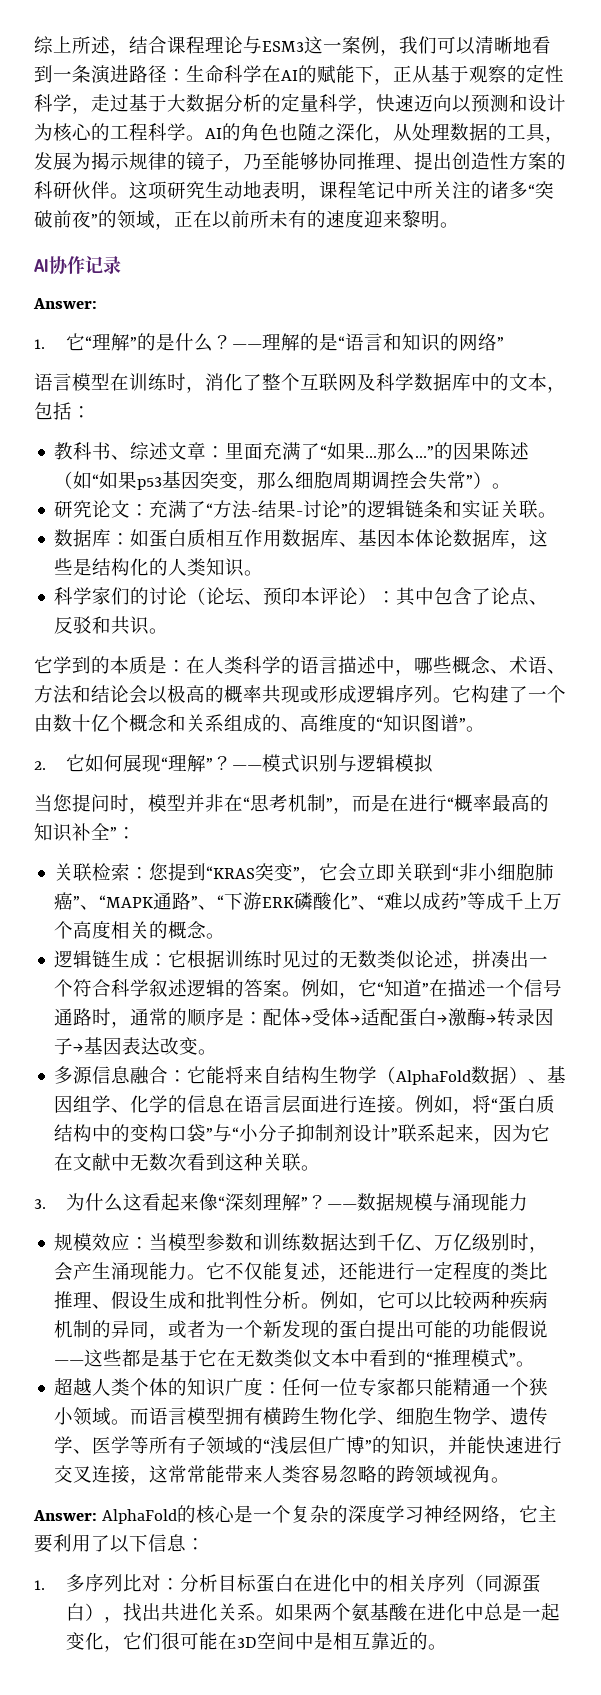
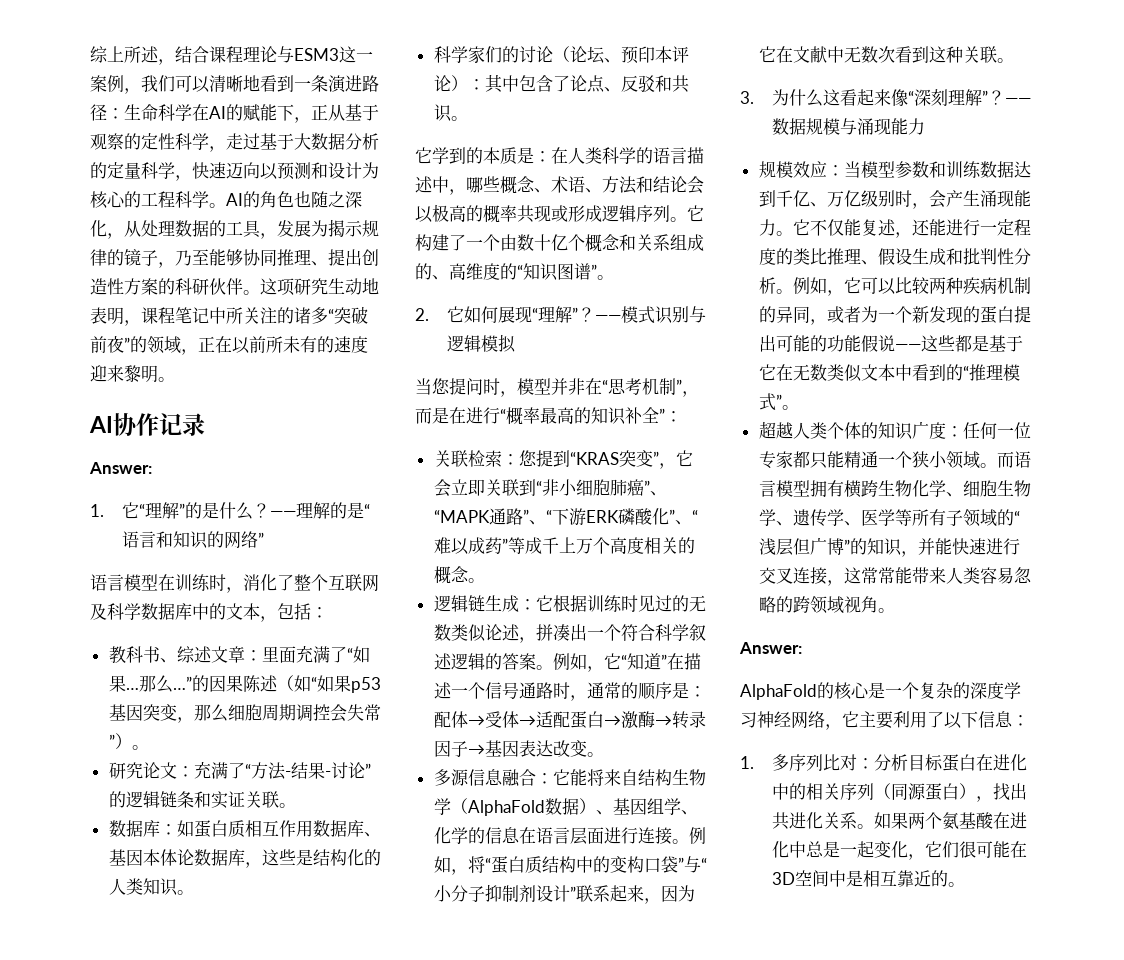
(97, 1515) none -> (802, 648) //

